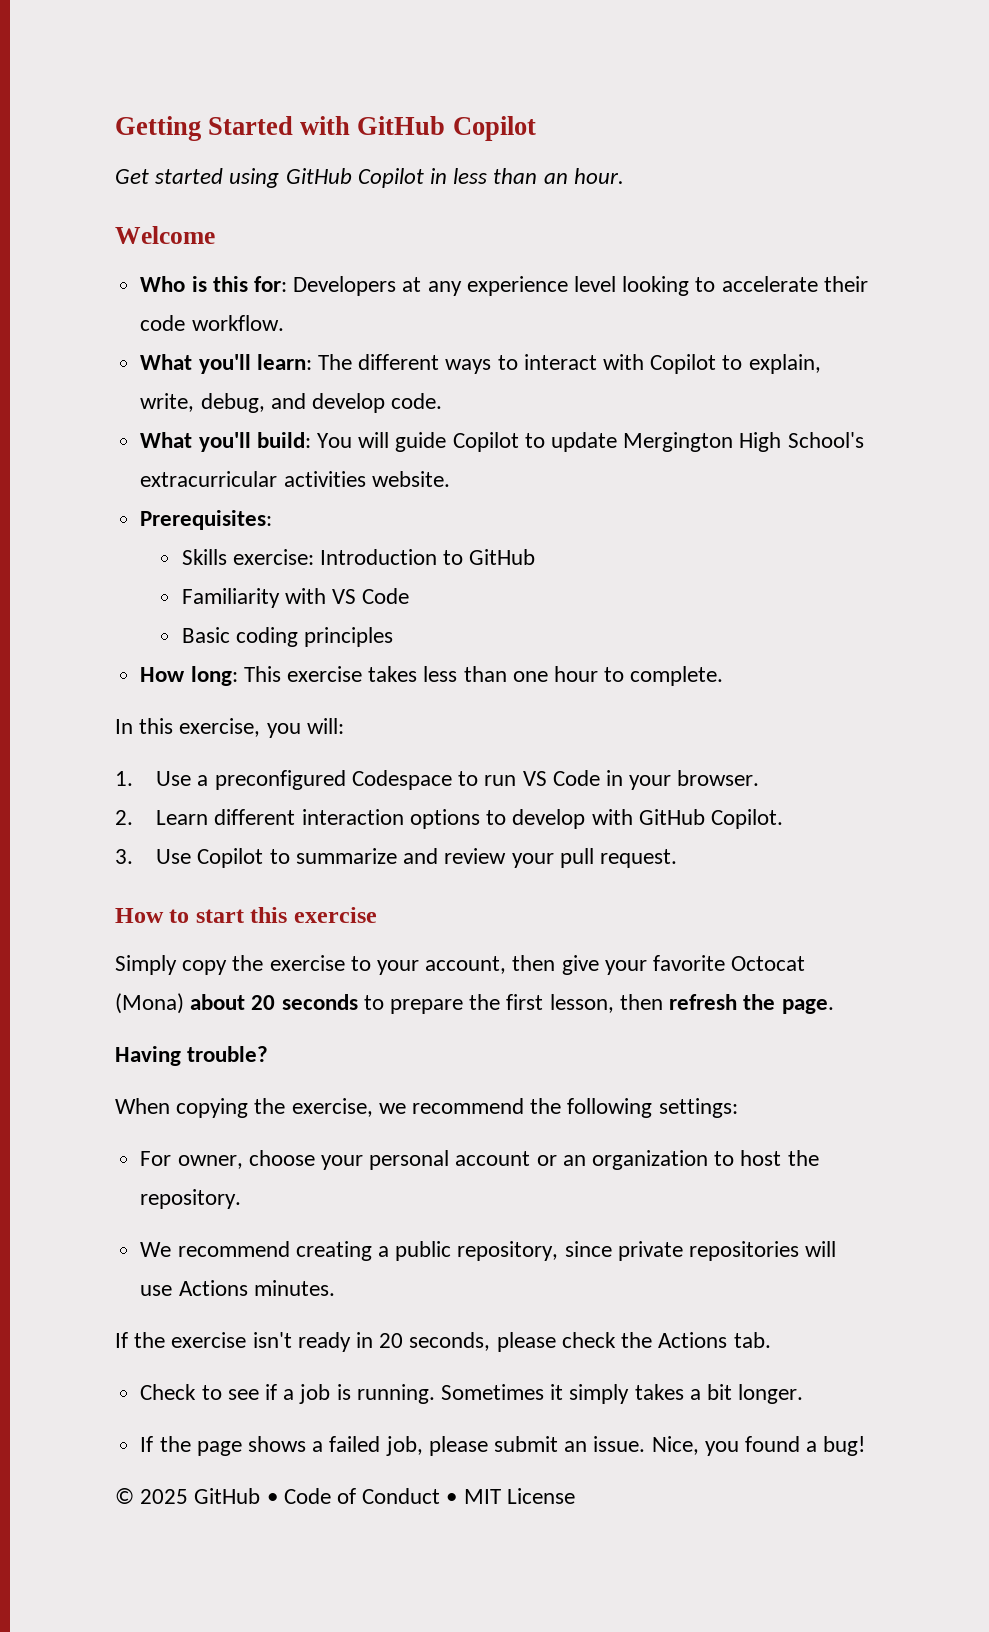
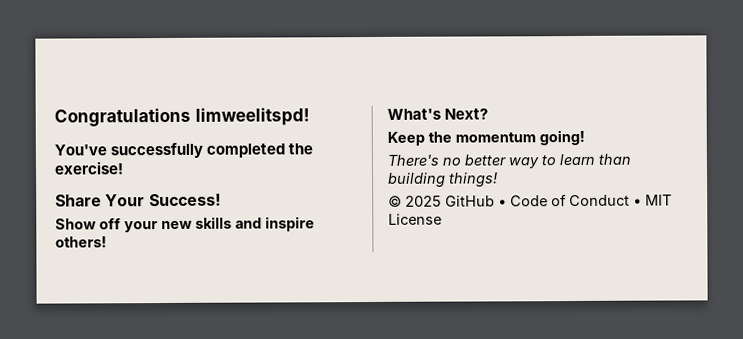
[115,116,536,141] [115,168,624,188] [115,226,215,244] [140,276,868,296] [140,315,284,331] [140,354,821,374] [140,393,443,413] [140,432,864,452] [140,471,450,487] [140,510,273,530] [181,549,536,565] [181,588,410,608] [181,627,393,647] [140,666,724,686] [115,718,344,738] [115,770,760,790] [115,809,783,829] [115,848,677,868] [115,907,377,923] [115,955,806,975] [115,993,834,1014] [115,1046,269,1066] [115,1098,738,1118] [140,1150,819,1170] [140,1189,242,1209] [140,1241,837,1261] [140,1280,335,1296] [115,1332,771,1352] [140,1384,804,1404] [140,1436,866,1456] Getting Started with GitHub Copilot // Get started using GitHub Copilot in less than an hour. // Welcome // Who is this for: Developers at any experience level looking to accelerate their code workflow. // What you'll learn: The different ways to interact with Copilot to explain, write, debug, and develop code. // What you'll build: You will guide Copilot to update Mergington High School's extracurricular activities website. // Prerequisites: // Skills exercise: Introduction to GitHub // Familiarity with VS Code // Basic coding principles // How long: This exercise takes less than one hour to complete. // In this exercise, you will: // 1. Use a preconfigured Codespace to run VS Code in your browser. // 2. Learn different interaction options to develop with GitHub Copilot. // 3. Use Copilot to summarize and review your pull request. // How to start this exercise // Simply copy the exercise to your account, then give your favorite Octocat (Mona) about 20 seconds to prepare the first lesson, then refresh the page. // Having trouble? // When copying the exercise, we recommend the following settings: // For owner, choose your personal account or an organization to host the repository. // We recommend creating a public repository, since private repositories will use Actions minutes. // If the exercise isn't ready in 20 seconds, please check the Actions tab. // Check to see if a job is running. Sometimes it simply takes a bit longer. // If the page shows a failed job, please submit an issue. Nice, you found a bug! -> [54,107,310,127] [54,142,314,159] [54,161,124,175] [55,193,221,207] [55,216,315,233] [55,236,107,248] [387,108,489,120] [387,129,585,146] [387,153,631,169] [388,172,498,188] Congratulations limweelitspd! // You've successfully completed the exercise! // Share Your Success! // Show off your new skills and inspire others! // What's Next? // Keep the momentum going! // There's no better way to learn than building things!

